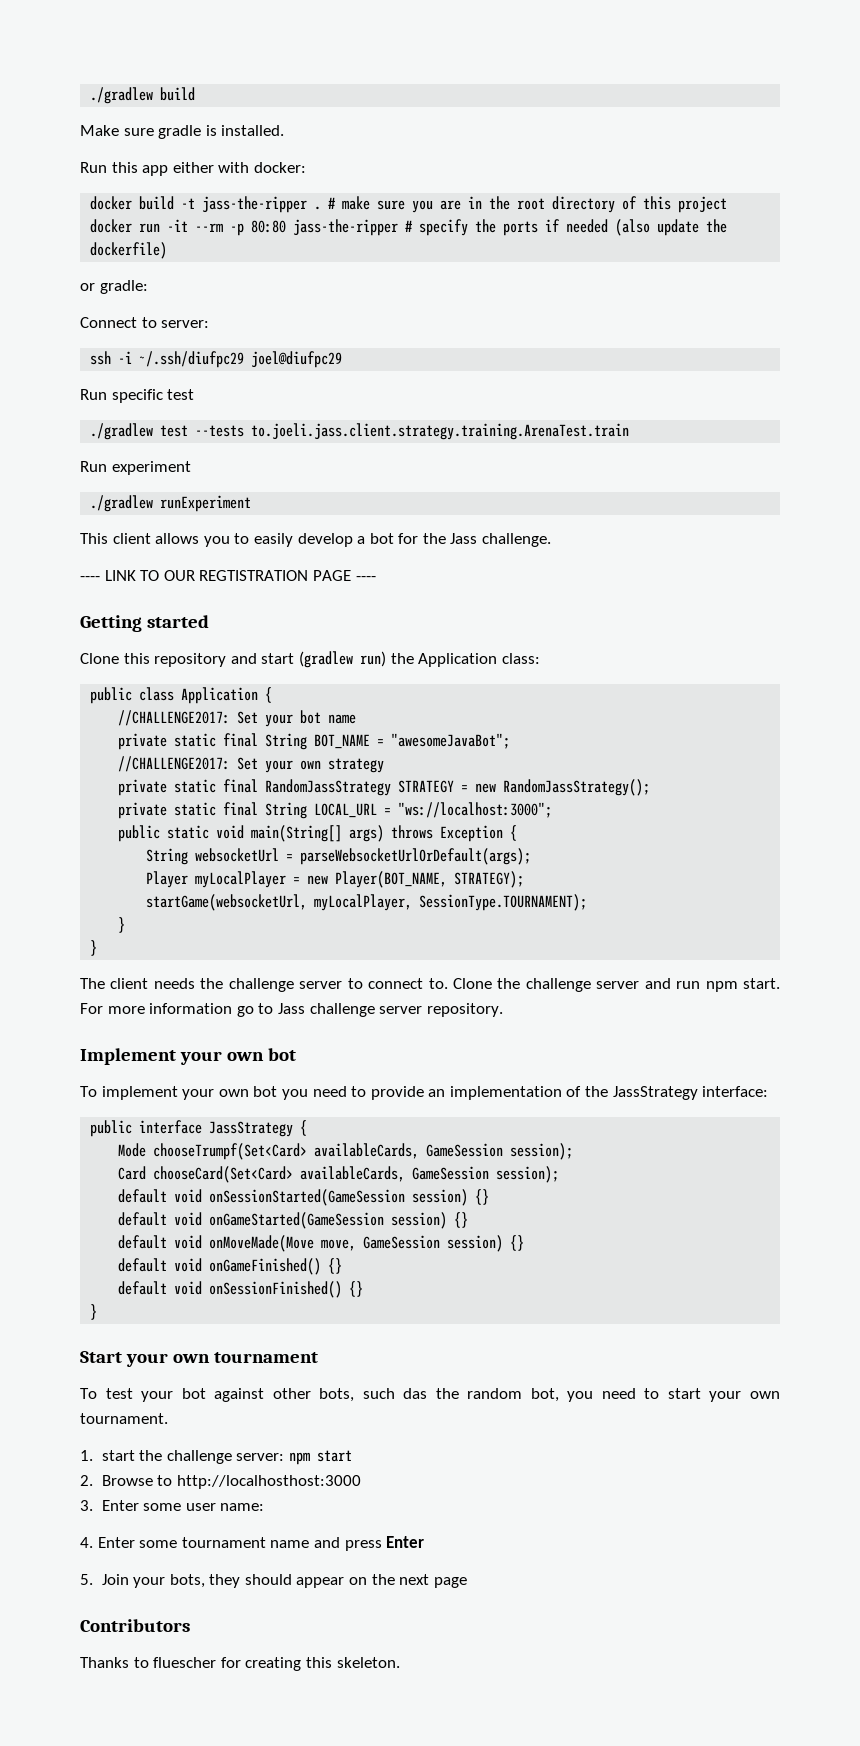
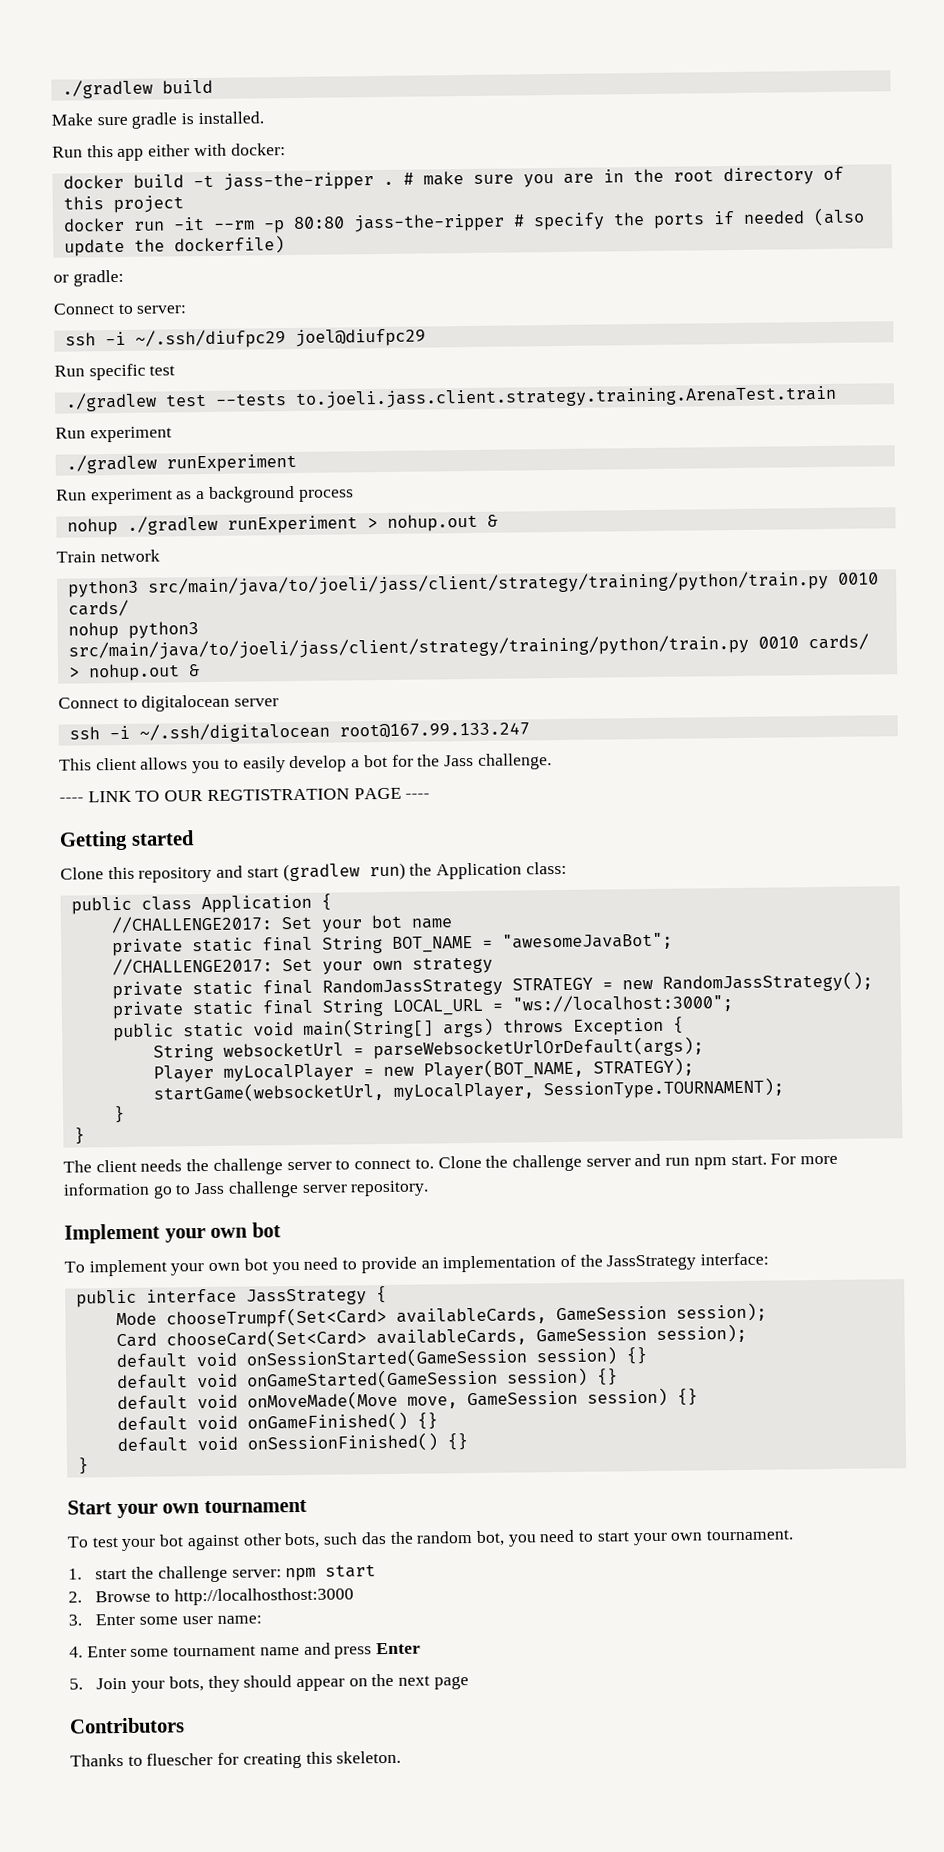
(252, 503) none -> [56,485,354,505] [66,513,498,536] [56,549,160,563] [67,570,879,598] [67,599,129,617] [67,621,199,640] [67,633,869,661] [68,663,200,682] [58,694,280,712] [68,722,530,743] // Run experiment as a background process // nohup ./gradlew runExperiment > nohup.out & // Train network // python3 src/main/java/to/joeli/jass/client/strategy/training/python/train.py 0010 cards/ // nohup python3 src/main/java/to/joeli/jass/client/strategy/training/python/train.py 0010 cards/ > nohup.out & // Connect to digitalocean server // ssh -i ~/.ssh/digitalocean root@167.99.133.247

